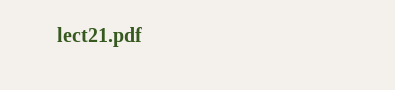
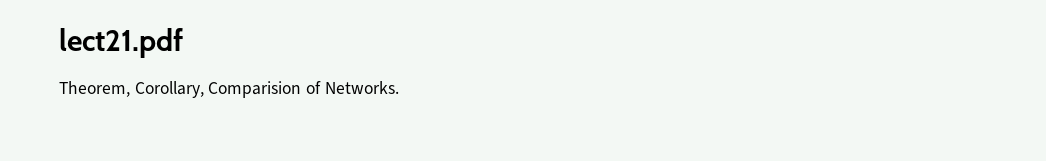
(142, 37) none -> [59,81,399,98] // Theorem, Corollary, Comparision of Networks.

